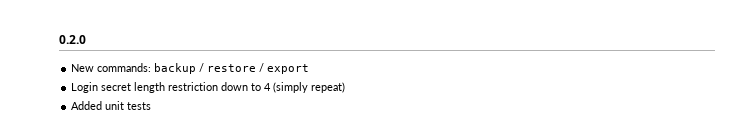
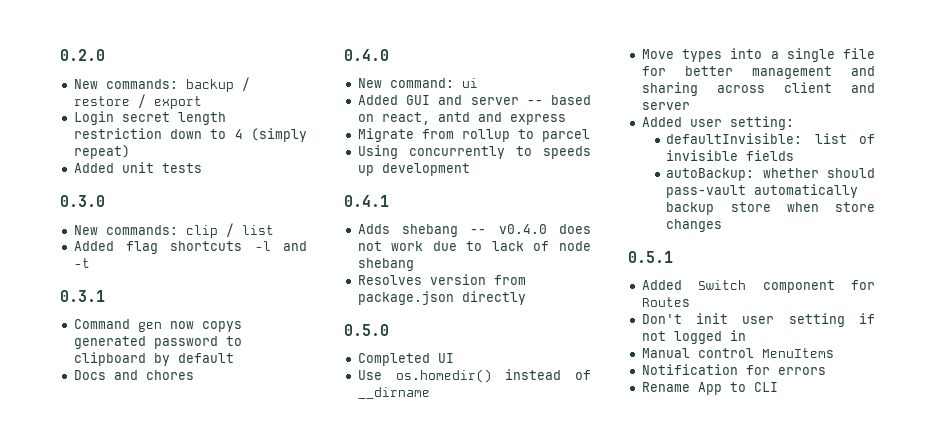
(152, 106) none -> [60,195,105,207] [73,223,274,238] [73,241,307,254] [73,258,90,268] [60,290,105,302] [73,319,242,332] [73,336,242,349] [73,352,234,366] [73,370,194,380] [344,49,389,61] [357,78,478,88] [357,95,591,105] [357,112,566,125] [357,128,590,142] [357,145,591,159] [357,163,470,176] [344,195,389,207] [357,224,591,237] [357,241,591,251] [357,258,414,271] [357,274,526,285] [357,291,526,305] [344,324,389,336] [357,353,454,366] [357,369,591,383] [357,387,430,399] [641,48,875,62] [641,66,875,79] [641,82,875,96] [641,102,690,110] [641,116,794,130] [666,133,875,144] [666,150,795,161] [666,168,875,181] [666,184,859,198] [666,202,875,215] [666,219,723,232] [628,251,673,263] [641,280,875,293] [641,297,690,307] [641,313,875,327] [641,330,746,344] [641,348,834,358] [641,364,826,375] [641,382,778,395] // 0.3.0 // New commands: clip / list // Added flag shortcuts -l and -t // 0.3.1 // Command gen now copys generated password to clipboard by default // Docs and chores // 0.4.0 // New command: ui // Added GUI and server -- based on react, antd and express // Migrate from rollup to parcel // Using concurrently to speeds up development // 0.4.1 // Adds shebang -- v0.4.0 does not work due to lack of node shebang // Resolves version from package.json directly // 0.5.0 // Completed UI // Use os.homedir() instead of __dirname // Move types into a single file for better management and sharing across client and server // Added user setting: // defaultInvisible: list of invisible fields // autoBackup: whether should pass-vault automatically backup store when store changes // 0.5.1 // Added Switch component for Routes // Don't init user setting if not logged in // Manual control MenuItems // Notification for errors // Rename App to CLI

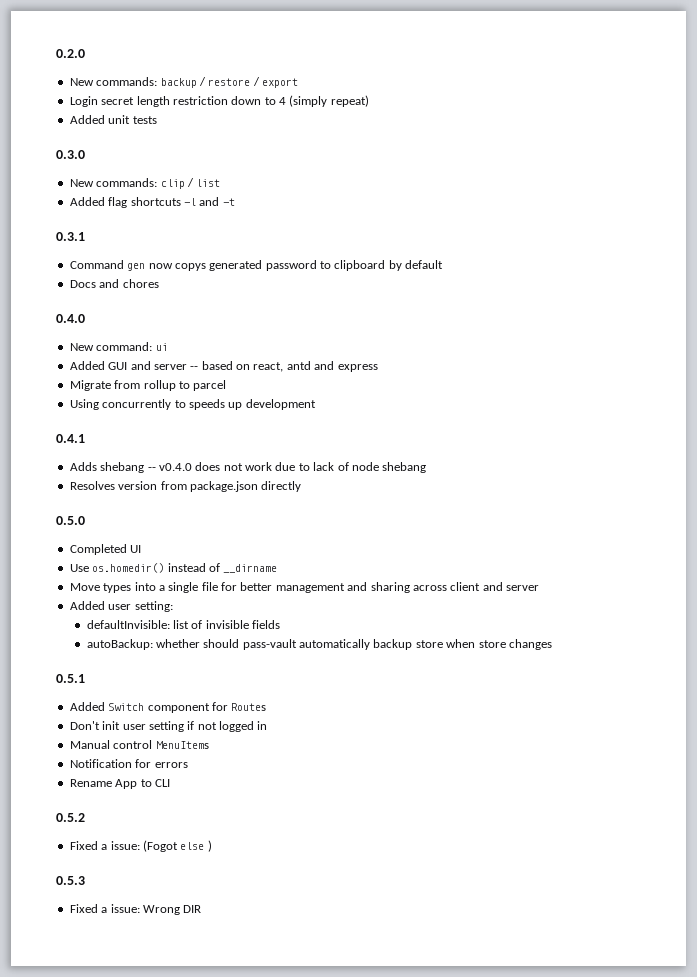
(778, 387) none -> [56,813,85,822] [69,840,212,852] [56,876,85,885] [69,904,202,915] // 0.5.2 // Fixed a issue: (Fogot else ) // 0.5.3 // Fixed a issue: Wrong DIR

